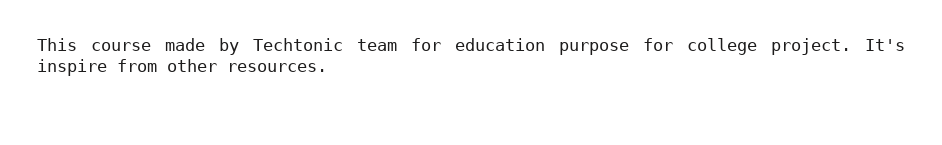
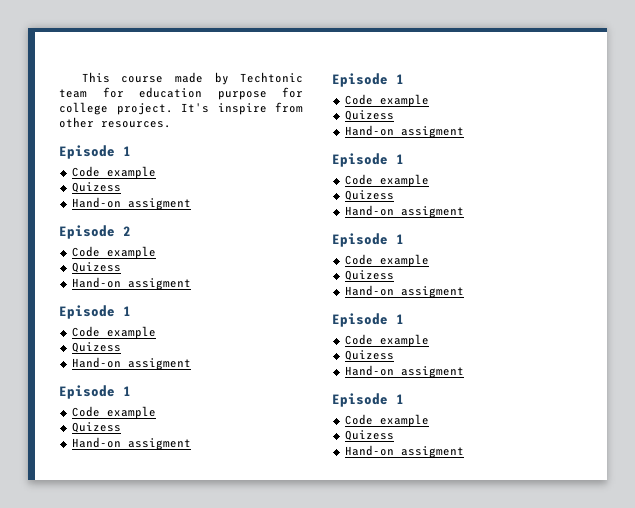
(327, 67) none -> [59,145,131,159] [71,166,156,179] [71,182,121,193] [71,197,191,210] [59,225,131,239] [71,246,156,259] [71,262,121,273] [71,277,191,290] [59,305,131,319] [71,326,156,339] [71,342,121,353] [71,357,191,370] [59,385,131,399] [71,406,156,419] [71,422,121,433] [71,437,191,450] [332,73,404,87] [344,94,429,107] [344,110,394,121] [344,125,464,138] [332,153,404,167] [344,174,429,187] [344,190,394,201] [344,205,464,218] [332,233,404,247] [344,254,429,267] [344,270,394,281] [344,285,464,298] [332,313,404,327] [344,334,429,347] [344,350,394,361] [344,365,464,378] [332,393,404,407] [344,414,429,427] [344,430,394,441] [344,445,464,458] // Episode 1 // Code example // Quizess // Hand-on assigment // Episode 2 // Code example // Quizess // Hand-on assigment // Episode 1 // Code example // Quizess // Hand-on assigment // Episode 1 // Code example // Quizess // Hand-on assigment // Episode 1 // Code example // Quizess // Hand-on assigment // Episode 1 // Code example // Quizess // Hand-on assigment // Episode 1 // Code example // Quizess // Hand-on assigment // Episode 1 // Code example // Quizess // Hand-on assigment // Episode 1 // Code example // Quizess // Hand-on assigment

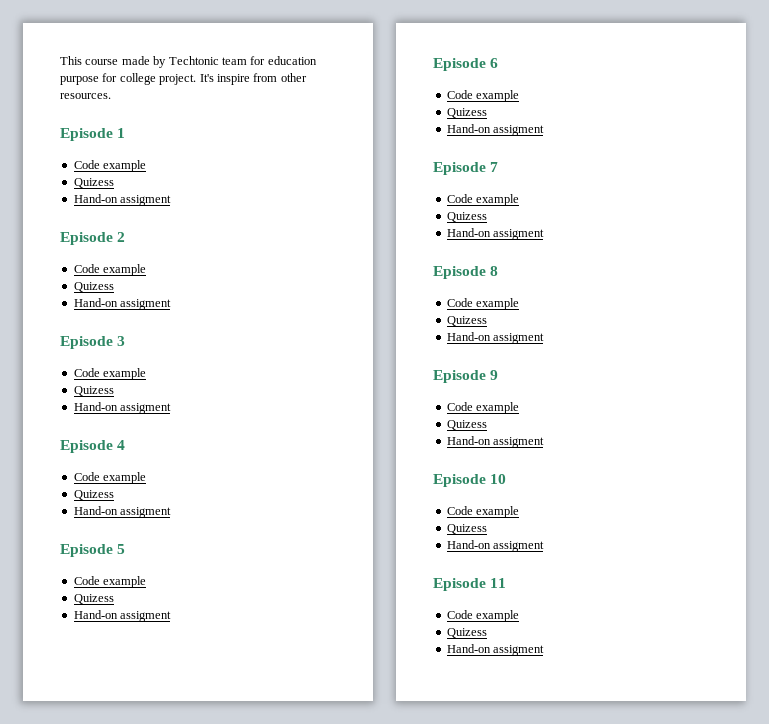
[123,306,131,316] [71,326,156,339] [71,342,121,353] [71,357,191,370] [59,385,131,399] [71,406,156,419] [71,422,121,433] [71,437,191,450] [332,73,404,87] [344,94,429,107] [344,110,394,121] [344,125,464,138] [332,153,404,167] [344,174,429,187] [344,190,394,201] [344,205,464,218] [332,233,404,247] [344,254,429,267] [344,270,394,281] [344,285,464,298] [332,313,404,327] [344,334,429,347] [344,350,394,361] [344,365,464,378] [332,393,404,407] [344,414,429,427] [344,430,394,441] [344,445,464,458] 1 // Code example // Quizess // Hand-on assigment // Episode 1 // Code example // Quizess // Hand-on assigment // Episode 1 // Code example // Quizess // Hand-on assigment // Episode 1 // Code example // Quizess // Hand-on assigment // Episode 1 // Code example // Quizess // Hand-on assigment // Episode 1 // Code example // Quizess // Hand-on assigment // Episode 1 // Code example // Quizess // Hand-on assigment -> [117,336,126,346] [73,368,147,380] [73,386,114,396] [73,402,172,414] [60,440,126,453] [73,472,147,484] [73,490,114,500] [73,506,172,518] [60,544,126,557] [73,576,147,588] [73,594,114,604] [73,610,172,622] [433,58,499,71] [446,90,520,102] [446,108,487,118] [446,124,545,136] [433,162,499,175] [446,194,520,206] [446,212,487,222] [446,228,545,240] [433,266,499,279] [446,298,520,310] [446,316,487,326] [446,332,545,344] [433,370,499,383] [446,402,520,414] [446,420,487,430] [446,436,545,448] [433,474,507,487] [446,506,520,518] [446,524,487,534] [446,540,545,552] [433,578,507,591] [446,610,520,622] [446,628,487,638] [446,644,545,656] 3 // Code example // Quizess // Hand-on assigment // Episode 4 // Code example // Quizess // Hand-on assigment // Episode 5 // Code example // Quizess // Hand-on assigment // Episode 6 // Code example // Quizess // Hand-on assigment // Episode 7 // Code example // Quizess // Hand-on assigment // Episode 8 // Code example // Quizess // Hand-on assigment // Episode 9 // Code example // Quizess // Hand-on assigment // Episode 10 // Code example // Quizess // Hand-on assigment // Episode 11 // Code example // Quizess // Hand-on assigment

